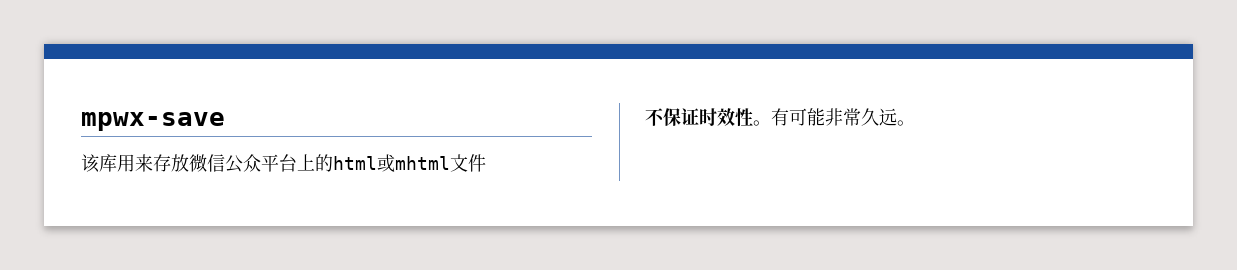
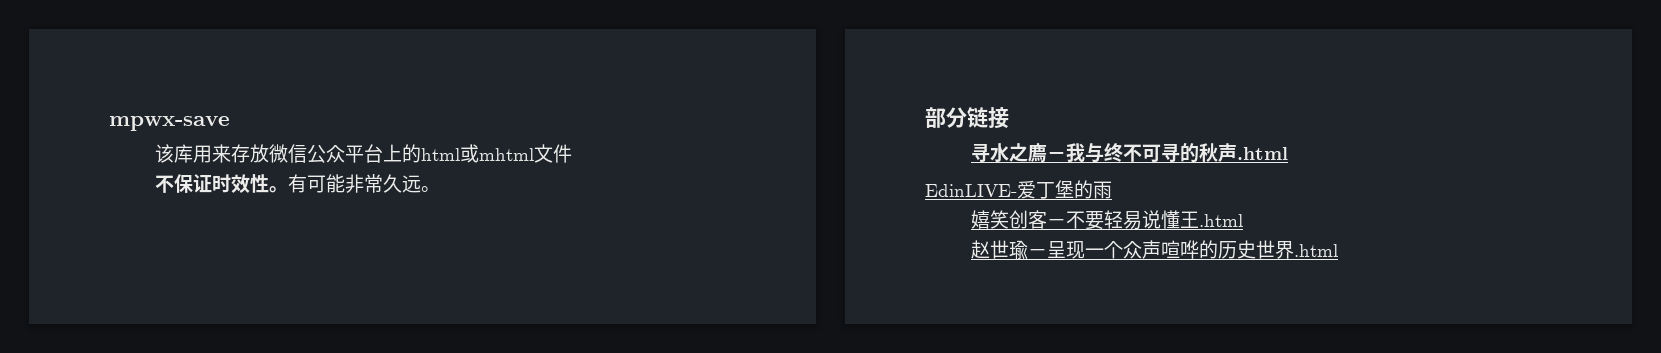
(915, 123) none -> [925,107,1009,129] [971,143,1289,163] [925,180,1112,199] [971,210,1244,230] [971,240,1339,259] // 部分链接 // 寻水之廌－我与终不可寻的秋声.html // EdinLIVE-爱丁堡的雨 // 嬉笑创客－不要轻易说懂王.html // 赵世瑜－呈现一个众声喧哗的历史世界.html

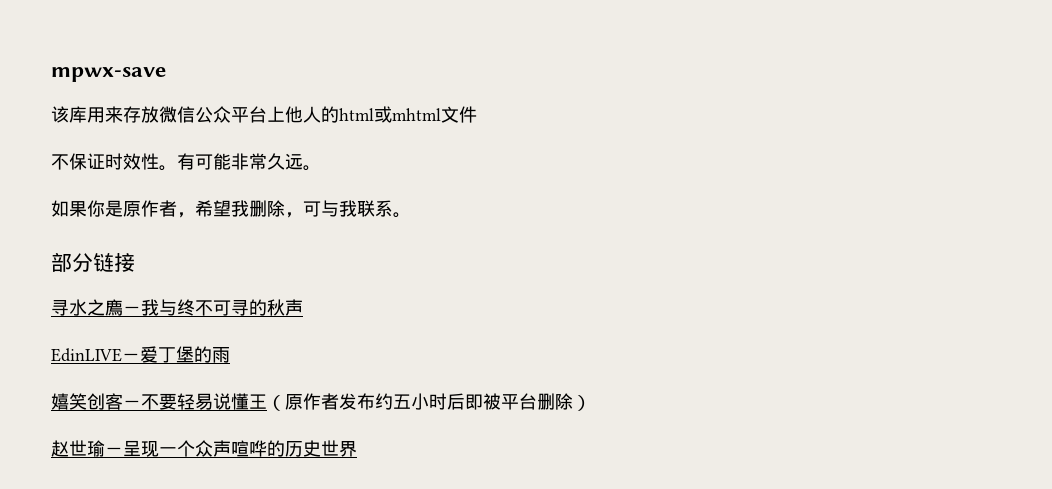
(403, 153) none -> [285,106,321,123] 他人
(441, 189) none -> [51,200,411,218] // 如果你是原作者，希望我删除，可与我联系。
[1237,147,1289,160] [925,184,1017,197] .html // EdinLIVE- -> [51,348,140,362] // EdinLIVE－
[1199,214,1244,227] .html -> [267,393,591,411] （原作者发布约五小时后即被平台删除）
[1294,244,1339,257] .html -> (357, 449) none

